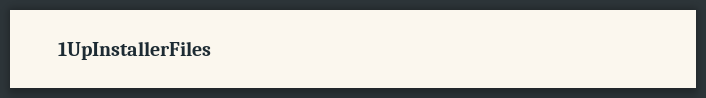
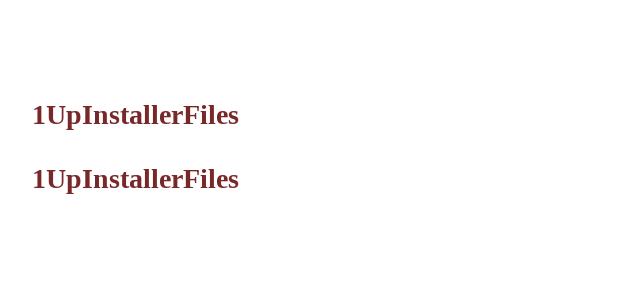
[58,41,211,60] 1UpInstallerFiles -> [32,105,239,130] [32,169,239,194] 1UpInstallerFiles // 1UpInstallerFiles

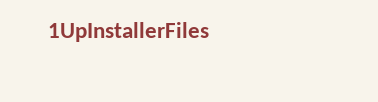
[32,105,239,130] [32,169,239,194] 1UpInstallerFiles // 1UpInstallerFiles -> [48,22,209,42] 1UpInstallerFiles

